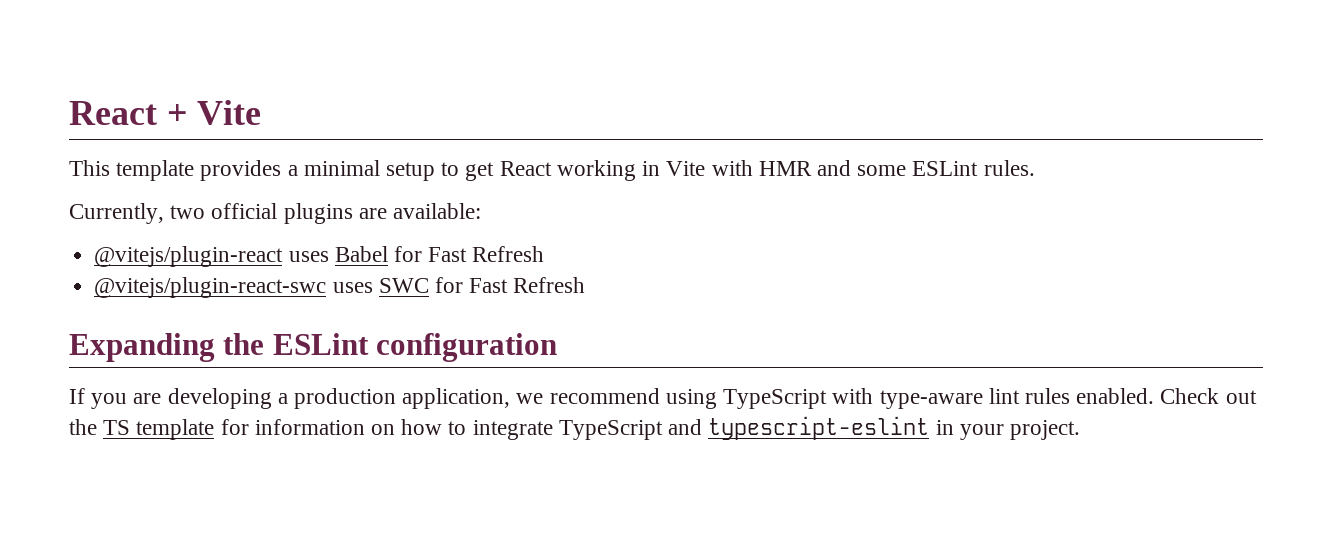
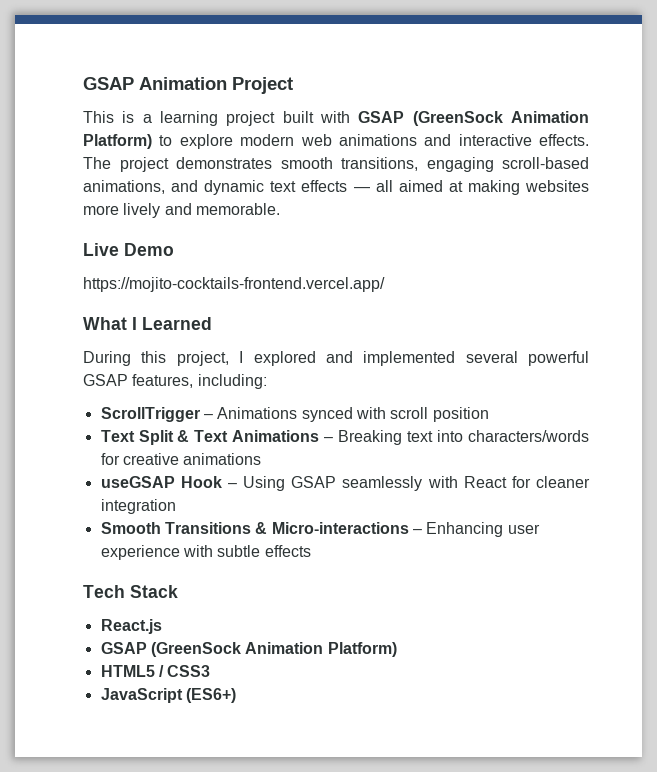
[69,100,262,125] [69,160,1035,181] [69,203,482,224] [94,246,545,267] [94,277,586,298] [69,333,558,362] [69,388,1257,409] [69,416,1080,440] React + Vite // This template provides a minimal setup to get React working in Vite with HMR and some ESLint rules. // Currently, two official plugins are available: // @vitejs/plugin-react uses Babel for Fast Refresh // @vitejs/plugin-react-swc uses SWC for Fast Refresh // Expanding the ESLint configuration // If you are developing a production application, we recommend using TypeScript with type-aware lint rules enabled. Check out the TS template for information on how to integrate TypeScript and typescript-eslint in your project. -> [83,77,293,94] [83,111,589,126] [83,134,589,149] [83,157,589,172] [83,180,590,195] [83,203,280,218] [83,243,174,256] [83,277,385,292] [83,317,212,330] [83,351,589,366] [83,374,267,389] [100,407,489,422] [100,430,589,445] [100,453,262,465] [100,476,590,491] [100,499,176,514] [100,522,540,537] [100,545,311,560] [83,585,178,598] [100,619,162,634] [100,642,397,657] [100,665,211,677] [100,688,236,703] GSAP Animation Project // This is a learning project built with GSAP (GreenSock Animation Platform) to explore modern web animations and interactive effects. The project demonstrates smooth transitions, engaging scroll-based animations, and dynamic text effects — all aimed at making websites more lively and memorable. // Live Demo // https://mojito-cocktails-frontend.vercel.app/ // What I Learned // During this project, I explored and implemented several powerful GSAP features, including: // ScrollTrigger – Animations synced with scroll position // Text Split & Text Animations – Breaking text into characters/words for creative animations // useGSAP Hook – Using GSAP seamlessly with React for cleaner integration // Smooth Transitions & Micro-interactions – Enhancing user experience with subtle effects // Tech Stack // React.js // GSAP (GreenSock Animation Platform) // HTML5 / CSS3 // JavaScript (ES6+)

